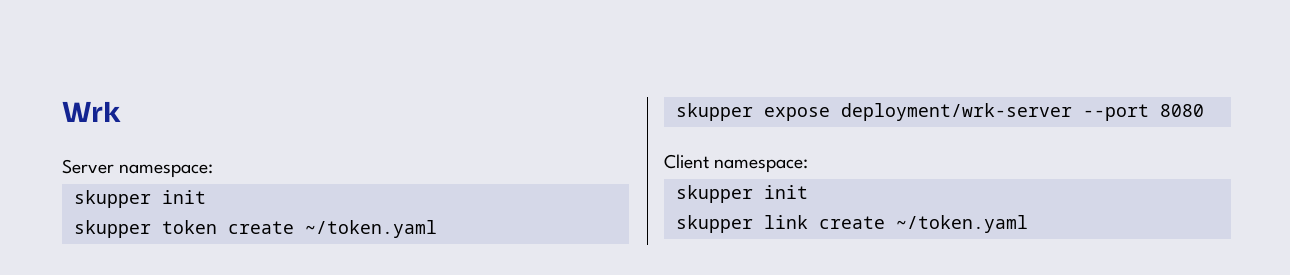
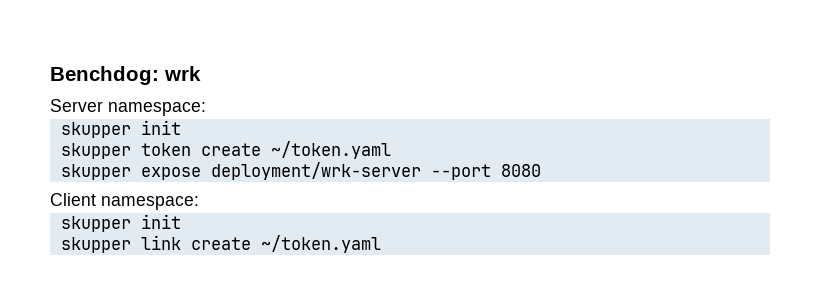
[62,101,121,122] Wrk -> [50,66,201,85] Benchdog: wrk

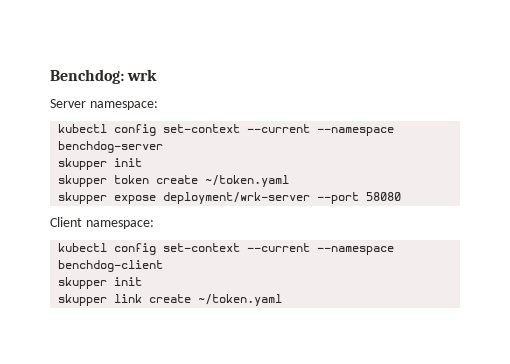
(206, 109) none -> [58,124,395,136] [58,141,164,153] // kubectl config set-context --current --namespace benchdog-server
[500,164,541,177] 8080 -> [366,192,402,201] 58080
(199, 203) none -> [58,243,395,255] [58,260,164,272] // kubectl config set-context --current --namespace benchdog-client

